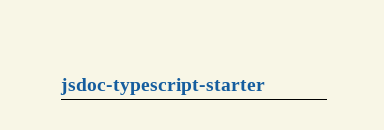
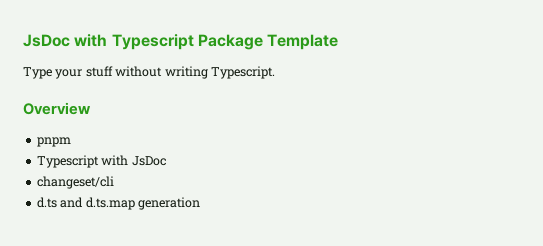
[60,78,265,95] jsdoc-typescript-starter -> [23,34,339,50] [23,66,275,79] [23,102,91,115] [36,137,71,147] [36,155,166,168] [36,176,114,189] [36,197,200,210] JsDoc with Typescript Package Template // Type your stuff without writing Typescript. // Overview // pnpm // Typescript with JsDoc // changeset/cli // d.ts and d.ts.map generation

